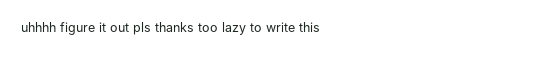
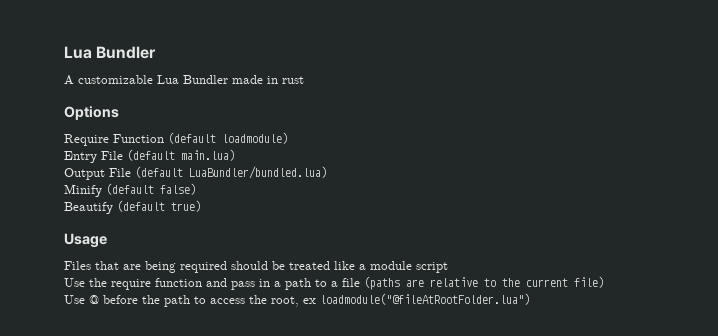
[21,22,320,35] uhhhh figure it out pls thanks too lazy to write this -> [64,46,157,59] [64,75,304,85] [64,106,119,120] [64,132,288,146] [64,149,235,163] [64,166,327,180] [64,183,196,197] [64,200,201,214] [64,233,107,248] [64,261,448,273] [64,276,604,290] [64,293,530,307] Lua Bundler // A customizable Lua Bundler made in rust // Options // Require Function (default loadmodule) // Entry File (default main.lua) // Output File (default LuaBundler/bundled.lua) // Minify (default false) // Beautify (default true) // Usage // Files that are being required should be treated like a module script // Use the require function and pass in a path to a file (paths are relative to the current file) // Use @ before the path to access the root, ex loadmodule("@fileAtRootFolder.lua")

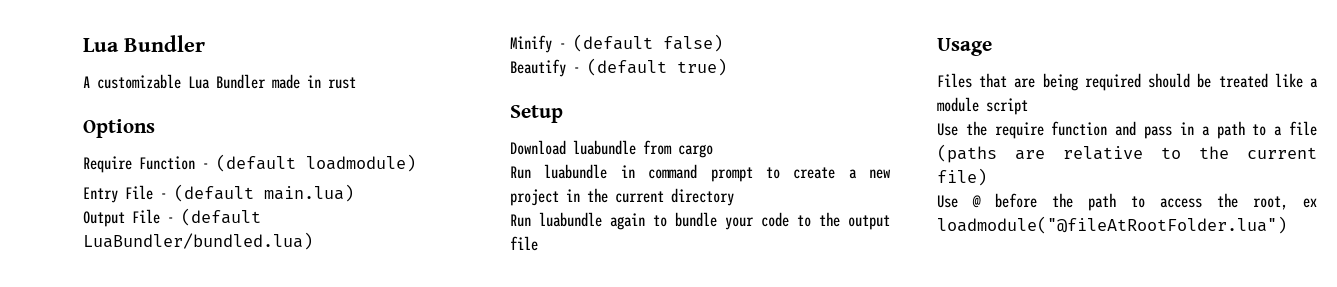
(164, 138) none -> [202,163,209,169] -
(123, 155) none -> [160,193,167,199] -
(131, 172) none -> [167,217,174,223] -
(102, 190) none -> [559,43,566,49] -
(113, 208) none -> [573,67,580,73] -
(201, 206) none -> [510,105,563,123] [510,140,713,158] [510,164,891,182] [510,188,734,206] [510,212,890,230] [510,236,538,251] // Setup // Download luabundle from cargo // Run luabundle in command prompt to create a new project in the current directory // Run luabundle again to bundle your code to the output file

